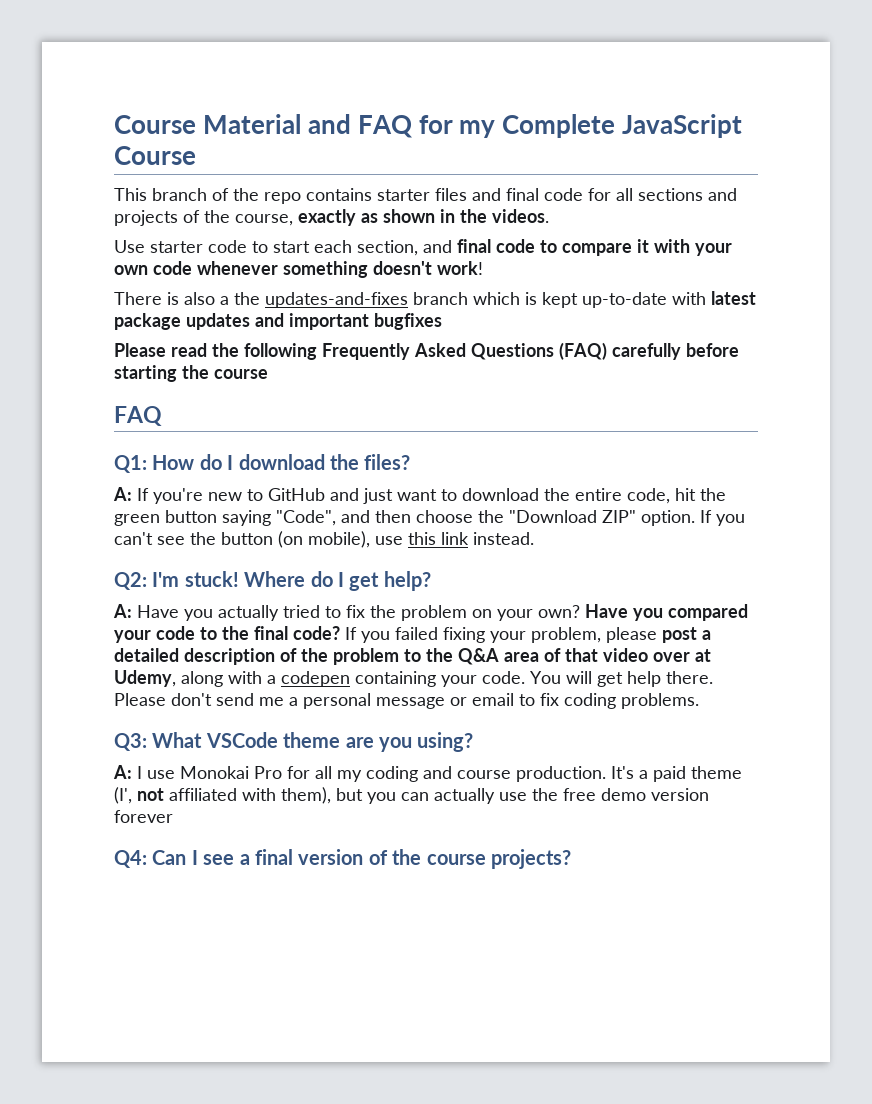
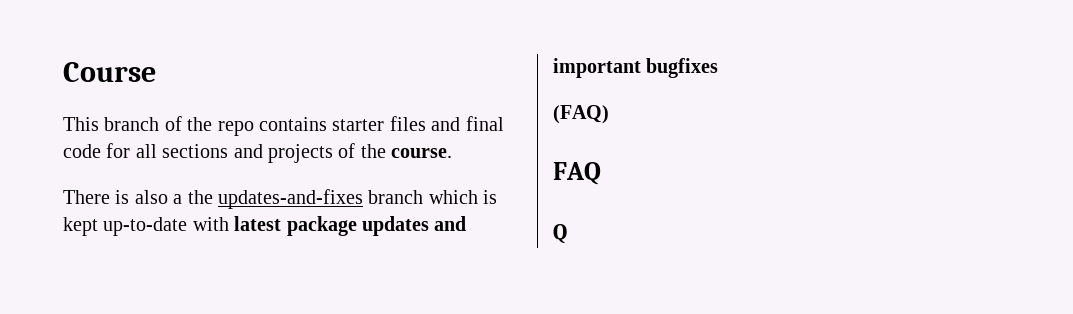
[114,114,743,138] [114,146,196,165] Course Material and FAQ for my Complete JavaScript Course -> [63,62,156,82] Course
[235,209,549,226] [114,239,732,256] [114,261,483,278] course, exactly as shown in the videos. // Use starter code to start each section, and final code to compare it with your own code whenever something doesn't work! -> [391,148,453,158] course.
[114,342,739,360] [114,365,268,382] [114,406,162,426] [114,454,411,473] [113,487,726,504] [114,510,745,526] [114,531,534,548] [114,571,431,591] [113,604,748,621] [114,626,711,643] [114,648,711,665] [114,670,713,687] [114,693,699,709] [114,732,474,752] [113,765,742,782] [114,787,709,804] [114,810,173,823] [114,849,571,869] Please read the following Frequently Asked Questions (FAQ) carefully before starting the course // FAQ // Q1: How do I download the files? // A: If you're new to GitHub and just want to download the entire code, hit the green button saying "Code", and then choose the "Download ZIP" option. If you can't see the button (on mobile), use this link instead. // Q2: I'm stuck! Where do I get help? // A: Have you actually tried to fix the problem on your own? Have you compared your code to the final code? If you failed fixing your problem, please post a detailed description of the problem to the Q&A area of that video over at Udemy, along with a codepen containing your code. You will get help there. Please don't send me a personal message or email to fix coding problems. // Q3: What VSCode theme are you using? // A: I use Monokai Pro for all my coding and course production. It's a paid theme (I', not affiliated with them), but you can actually use the free demo version forever // Q4: Can I see a final version of the course projects? -> [553,105,609,124] [553,162,601,185] [553,224,567,244] (FAQ) // FAQ // Q

